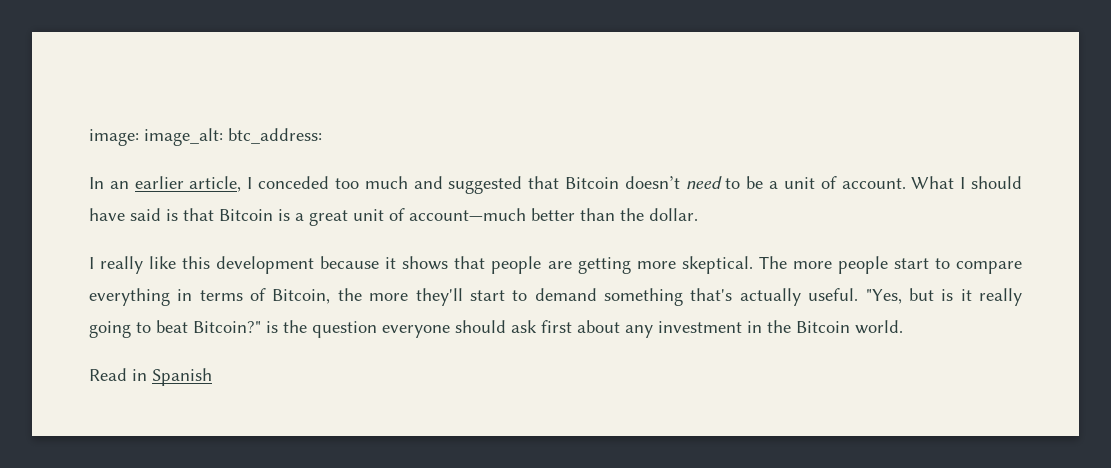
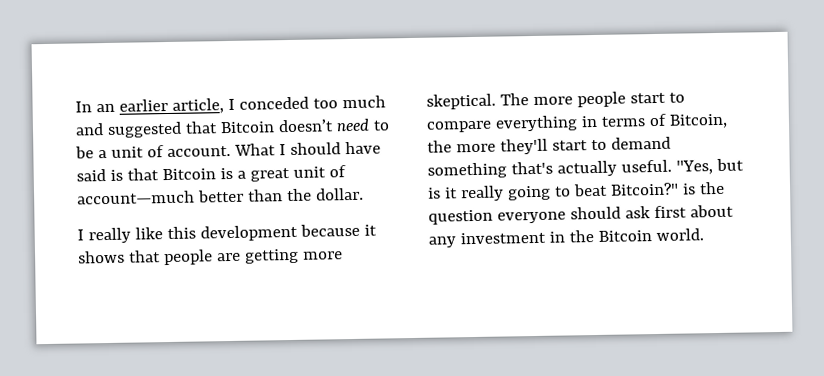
[89,128,322,146] image: image_alt: btc_address: // -> (75, 107) none
[89,368,212,386] // Read in Spanish -> (704, 235) none

